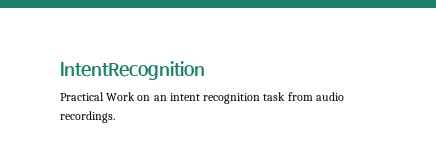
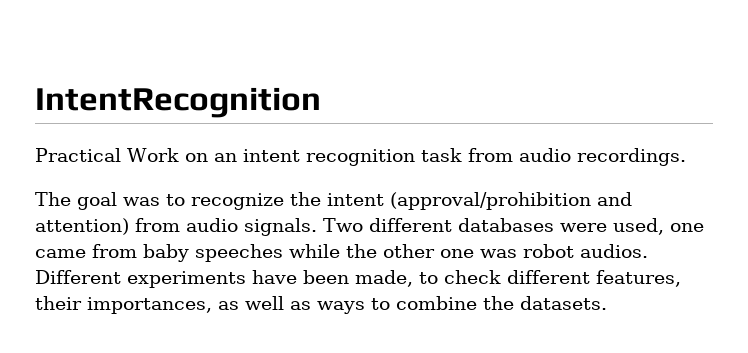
(115, 117) none -> [35,192,632,210] [35,218,704,236] [35,244,648,262] [35,270,681,288] [35,296,607,314] // The goal was to recognize the intent (approval/prohibition and attention) from audio signals. Two different databases were used, one came from baby speeches while the other one was robot audios. Different experiments have been made, to check different features, their importances, as well as ways to combine the datasets.

